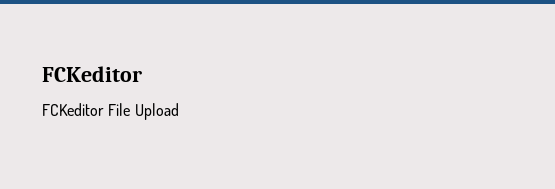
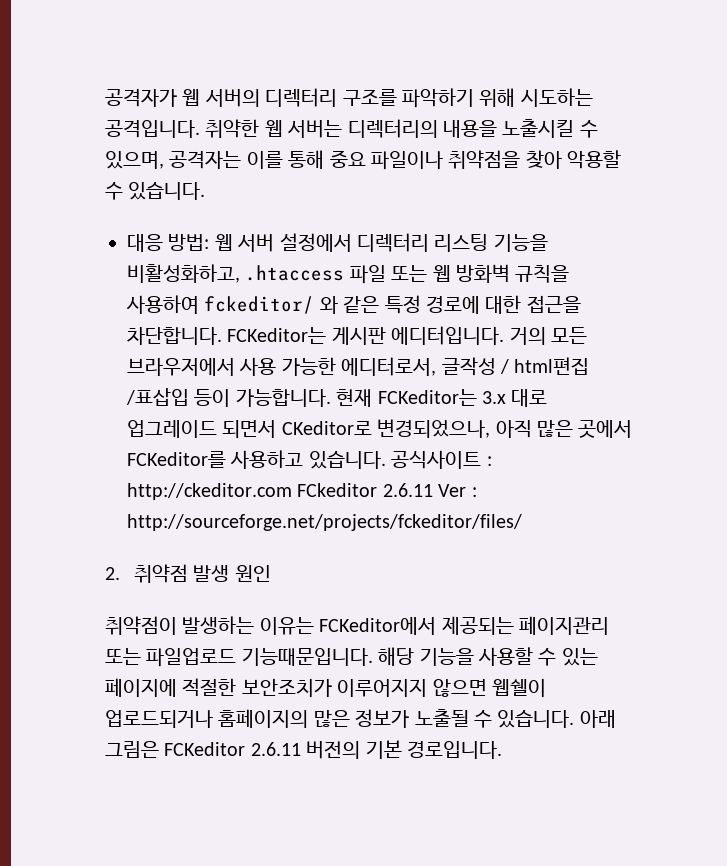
[42,66,142,82] [42,103,179,120] FCKeditor // FCKeditor File Upload -> [105,88,593,108] [105,119,598,138] [105,150,622,170] [105,182,206,200] [127,233,548,252] [127,264,570,284] [126,295,581,314] [127,326,587,345] [127,357,590,376] [126,388,548,407] [127,419,633,438] [127,450,492,469] [127,483,477,500] [127,514,522,531] [105,564,271,583] [105,616,609,635] [105,647,598,667] [105,678,546,697] [105,709,616,728] [105,740,502,759] 공격자가 웹 서버의 디렉터리 구조를 파악하기 위해 시도하는 공격입니다. 취약한 웹 서버는 디렉터리의 내용을 노출시킬 수 있으며, 공격자는 이를 통해 중요 파일이나 취약점을 찾아 악용할 수 있습니다. // 대응 방법: 웹 서버 설정에서 디렉터리 리스팅 기능을 비활성화하고, .htaccess 파일 또는 웹 방화벽 규칙을 사용하여 fckeditor/ 와 같은 특정 경로에 대한 접근을 차단합니다. FCKeditor는 게시판 에디터입니다. 거의 모든 브라우저에서 사용 가능한 에디터로서, 글작성 / html편집 /표삽입 등이 가능합니다. 현재 FCKeditor는 3.x 대로 업그레이드 되면서 CKeditor로 변경되었으나, 아직 많은 곳에서 FCKeditor를 사용하고 있습니다. 공식사이트 : http://ckeditor.com FCkeditor 2.6.11 Ver : http://sourceforge.net/projects/fckeditor/files/ // 2. 취약점 발생 원인 // 취약점이 발생하는 이유는 FCKeditor에서 제공되는 페이지관리 또는 파일업로드 기능때문입니다. 해당 기능을 사용할 수 있는 페이지에 적절한 보안조치가 이루어지지 않으면 웹쉘이 업로드되거나 홈페이지의 많은 정보가 노출될 수 있습니다. 아래 그림은 FCKeditor 2.6.11 버전의 기본 경로입니다.

